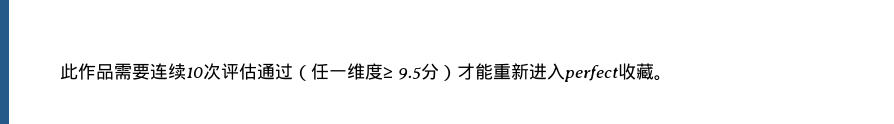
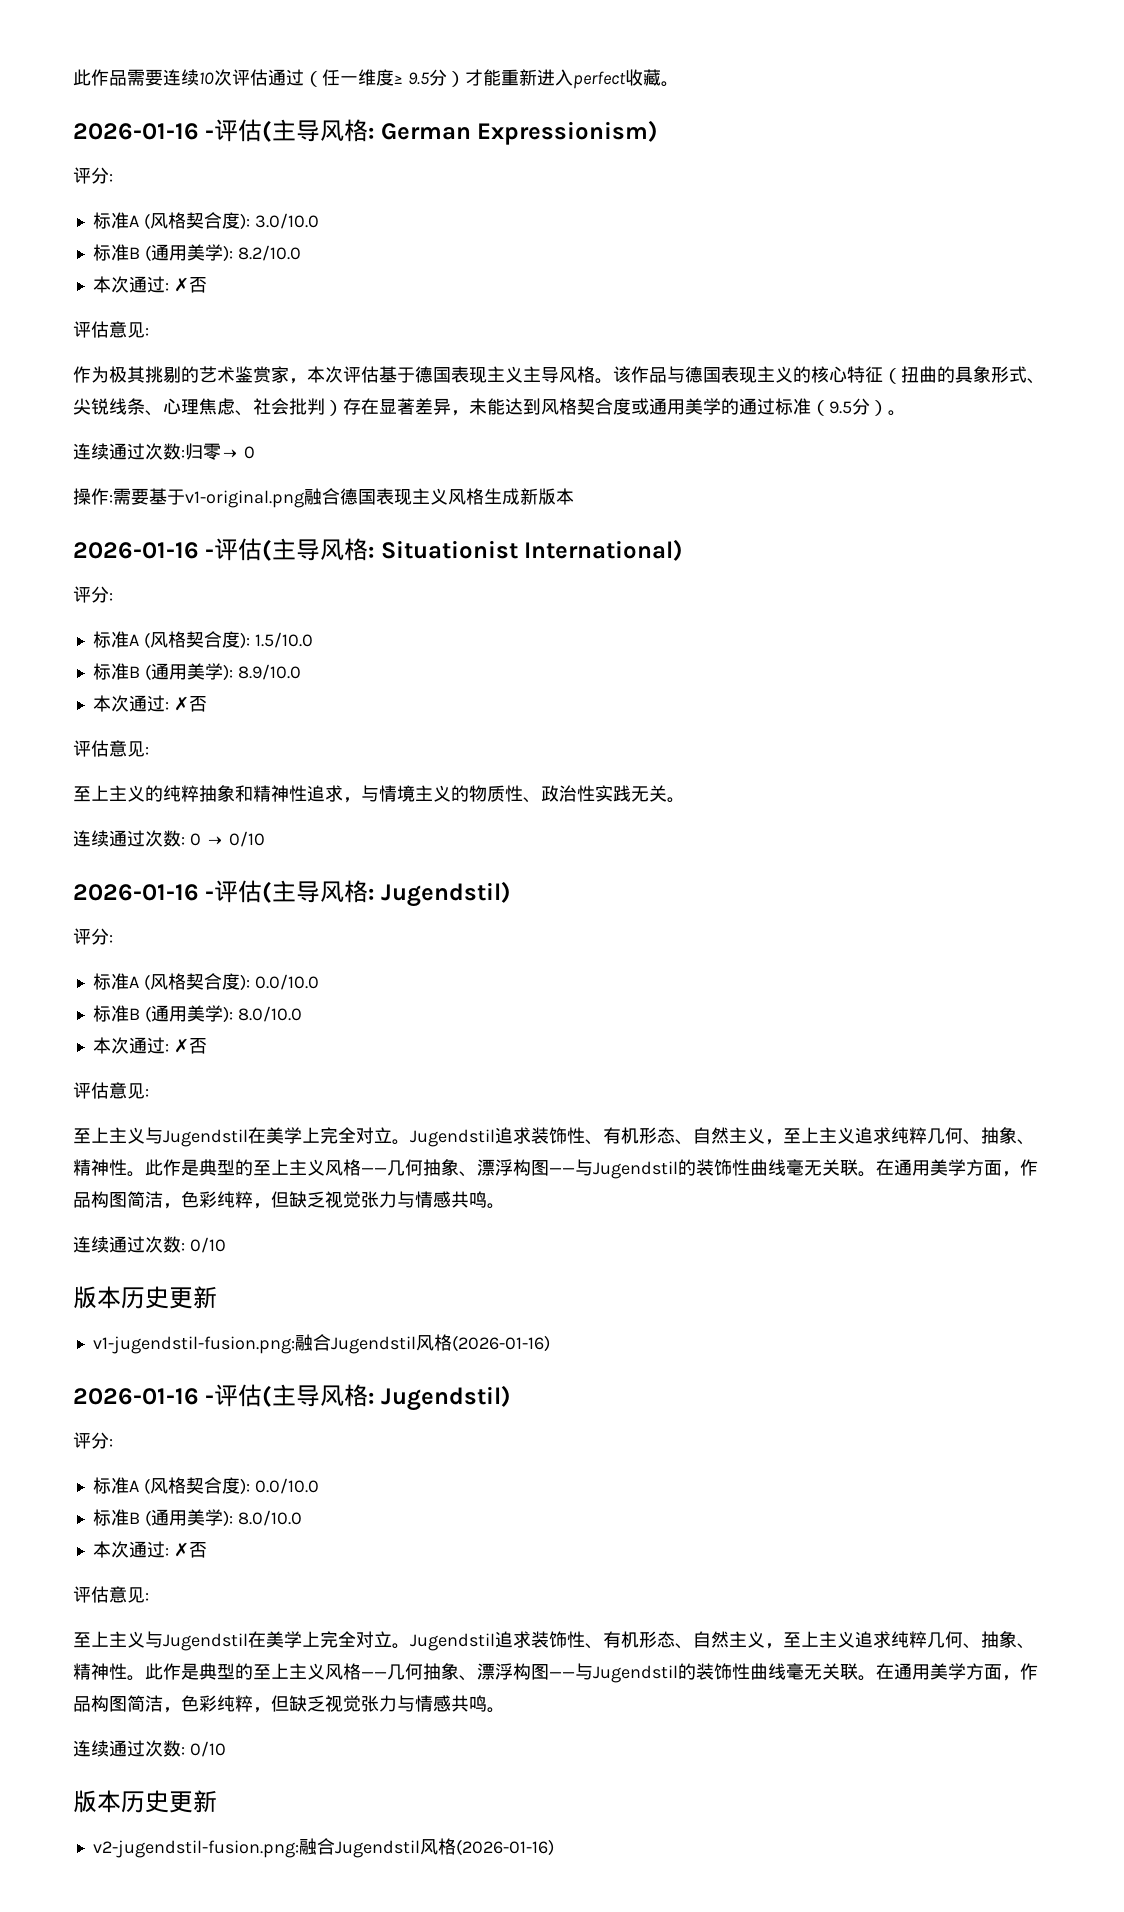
(672, 78) none -> [73,119,659,145] [73,167,113,184] [92,212,319,230] [92,244,301,262] [92,276,207,293] [73,321,149,338] [73,366,1045,384] [73,398,906,416] [73,443,255,460] [73,488,574,508] [73,538,684,561] [73,586,113,603] [92,631,313,649] [92,663,301,681] [92,695,207,712] [73,740,149,757] [73,785,685,803] [73,830,265,847] [73,880,511,907] [73,928,113,945] [92,973,319,991] [92,1005,302,1023] [92,1037,207,1054] [73,1082,149,1099] [73,1127,1035,1147] [73,1159,1038,1179] [73,1191,505,1209] [73,1236,226,1253] [73,1286,217,1309] [92,1334,550,1354] [73,1384,511,1411] [73,1432,113,1449] [92,1477,319,1495] [92,1509,302,1527] [92,1541,207,1558] [73,1586,149,1603] [73,1631,1035,1651] [73,1663,1038,1683] [73,1695,505,1713] [73,1740,226,1757] [73,1790,217,1813] [92,1838,554,1858] // 2026-01-16 -评估(主导风格: German Expressionism) // 评分: // 标准A (风格契合度): 3.0/10.0 // 标准B (通用美学): 8.2/10.0 // 本次通过: ✗否 // 评估意见: // 作为极其挑剔的艺术鉴赏家，本次评估基于德国表现主义主导风格。该作品与德国表现主义的核心特征（扭曲的具象形式、尖锐线条、心理焦虑、社会批判）存在显著差异，未能达到风格契合度或通用美学的通过标准（9.5分）。 // 连续通过次数:归零→ 0 // 操作:需要基于v1-original.png融合德国表现主义风格生成新版本 // 2026-01-16 -评估(主导风格: Situationist International) // 评分: // 标准A (风格契合度): 1.5/10.0 // 标准B (通用美学): 8.9/10.0 // 本次通过: ✗否 // 评估意见: // 至上主义的纯粹抽象和精神性追求，与情境主义的物质性、政治性实践无关。 // 连续通过次数: 0 → 0/10 // 2026-01-16 -评估(主导风格: Jugendstil) // 评分: // 标准A (风格契合度): 0.0/10.0 // 标准B (通用美学): 8.0/10.0 // 本次通过: ✗否 // 评估意见: // 至上主义与Jugendstil在美学上完全对立。Jugendstil追求装饰性、有机形态、自然主义，至上主义追求纯粹几何、抽象、精神性。此作是典型的至上主义风格——几何抽象、漂浮构图——与Jugendstil的装饰性曲线毫无关联。在通用美学方面，作品构图简洁，色彩纯粹，但缺乏视觉张力与情感共鸣。 // 连续通过次数: 0/10 // 版本历史更新 // v1-jugendstil-fusion.png:融合Jugendstil风格(2026-01-16) // 2026-01-16 -评估(主导风格: Jugendstil) // 评分: // 标准A (风格契合度): 0.0/10.0 // 标准B (通用美学): 8.0/10.0 // 本次通过: ✗否 // 评估意见: // 至上主义与Jugendstil在美学上完全对立。Jugendstil追求装饰性、有机形态、自然主义，至上主义追求纯粹几何、抽象、精神性。此作是典型的至上主义风格——几何抽象、漂浮构图——与Jugendstil的装饰性曲线毫无关联。在通用美学方面，作品构图简洁，色彩纯粹，但缺乏视觉张力与情感共鸣。 // 连续通过次数: 0/10 // 版本历史更新 // v2-jugendstil-fusion.png:融合Jugendstil风格(2026-01-16)

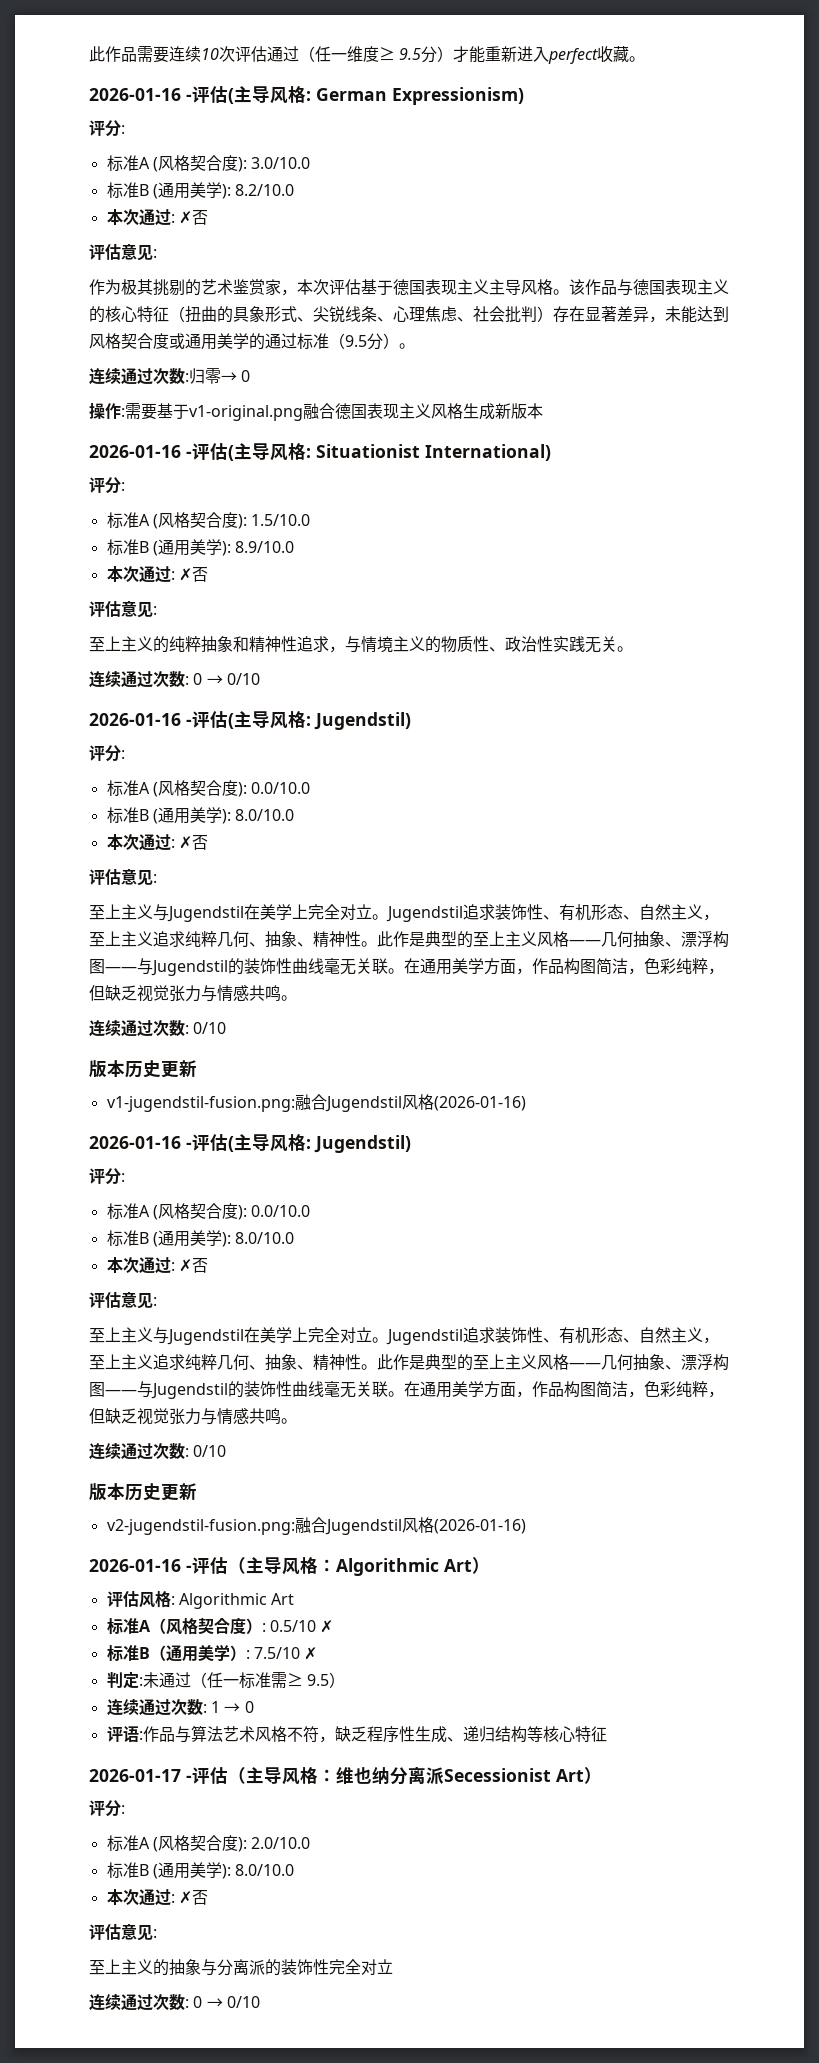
(554, 1847) none -> [89,1557,490,1576] [106,1590,295,1609] [106,1617,334,1635] [106,1644,318,1662] [106,1672,345,1689] [106,1699,254,1716] [106,1725,607,1743] [89,1766,602,1785] [89,1800,125,1817] [106,1835,311,1852] [106,1862,295,1879] [106,1889,208,1906] [89,1923,157,1941] [89,1959,393,1976] [89,1994,260,2011] // 2026-01-16 -评估（主导风格：Algorithmic Art） // 评估风格: Algorithmic Art // 标准A（风格契合度）: 0.5/10 ✗ // 标准B（通用美学）: 7.5/10 ✗ // 判定:未通过（任一标准需≥ 9.5） // 连续通过次数: 1 → 0 // 评语:作品与算法艺术风格不符，缺乏程序性生成、递归结构等核心特征 // 2026-01-17 -评估（主导风格：维也纳分离派Secessionist Art） // 评分: // 标准A (风格契合度): 2.0/10.0 // 标准B (通用美学): 8.0/10.0 // 本次通过: ✗否 // 评估意见: // 至上主义的抽象与分离派的装饰性完全对立 // 连续通过次数: 0 → 0/10

